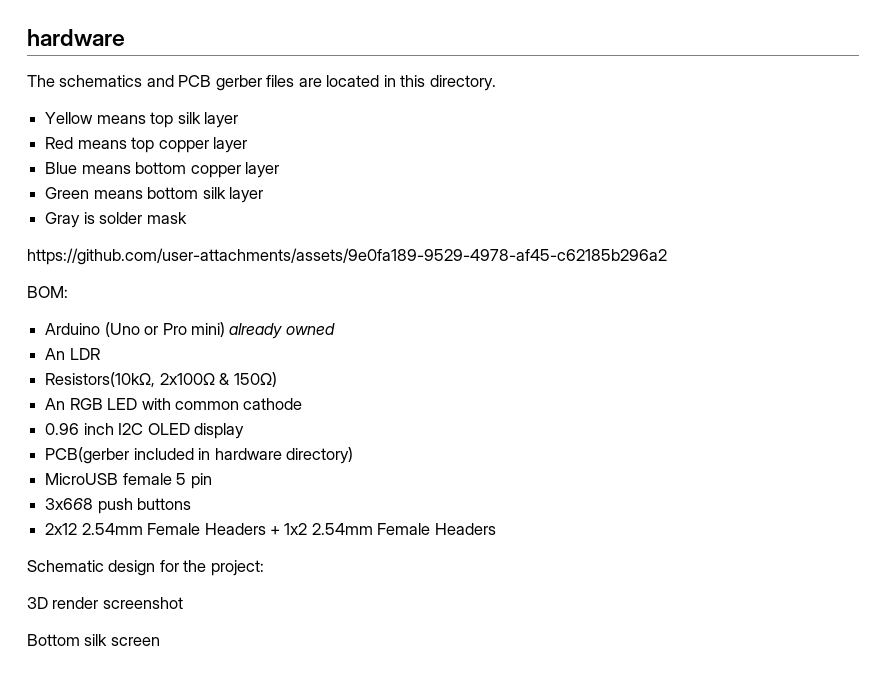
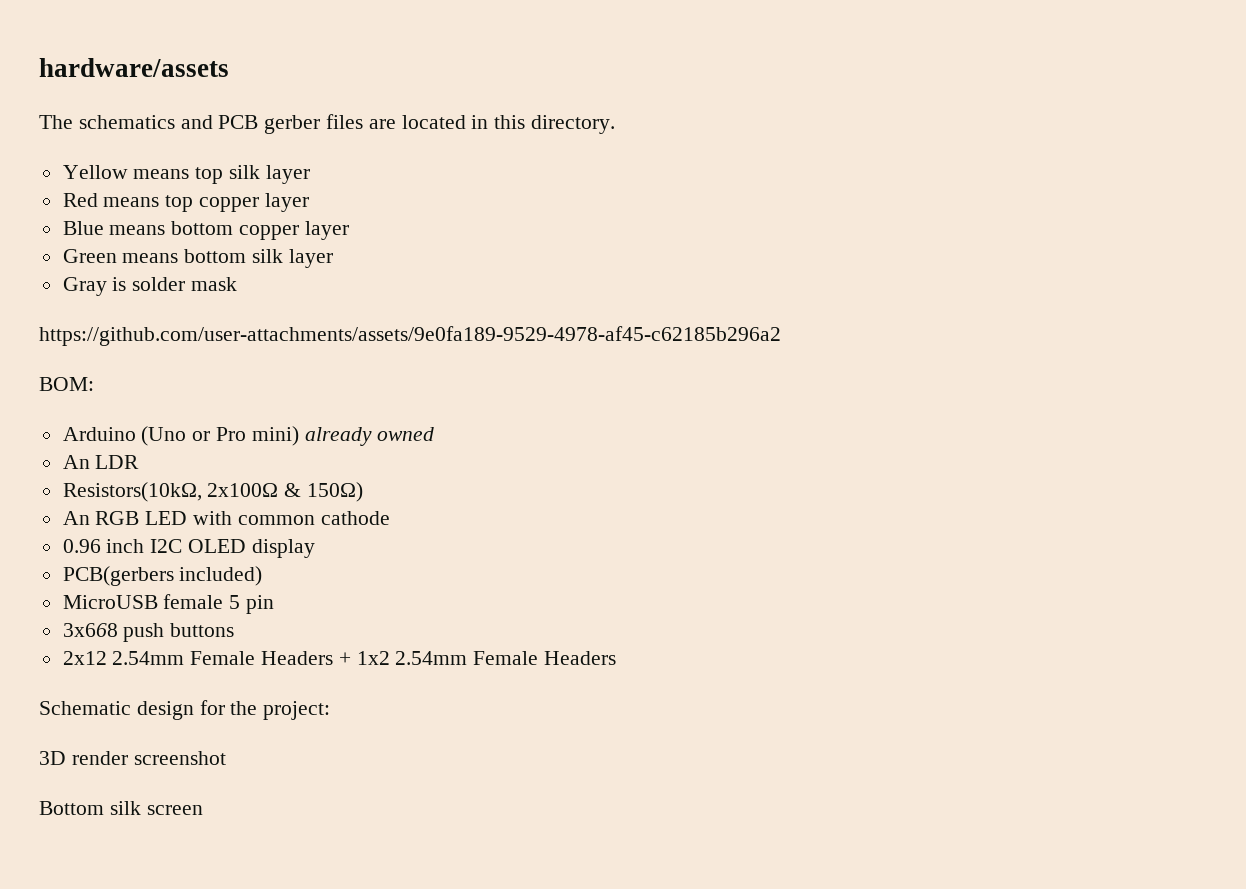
[27,29,125,46] hardware -> [39,58,229,77] hardware/assets
[45,447,353,464] PCB(gerber included in hardware directory) -> [62,566,263,586] PCB(gerbers included)

